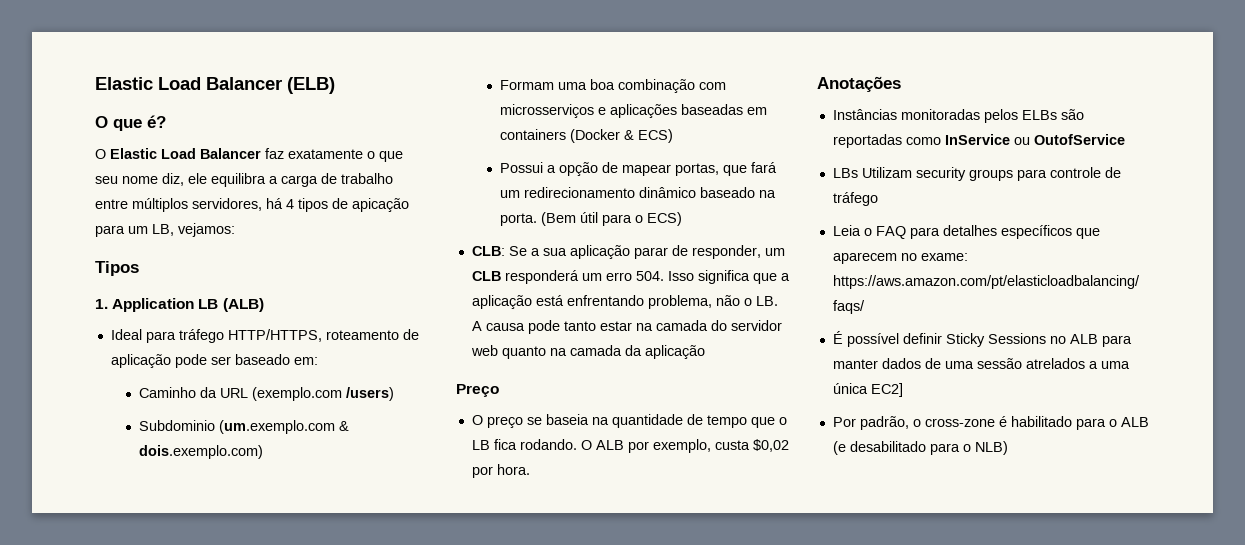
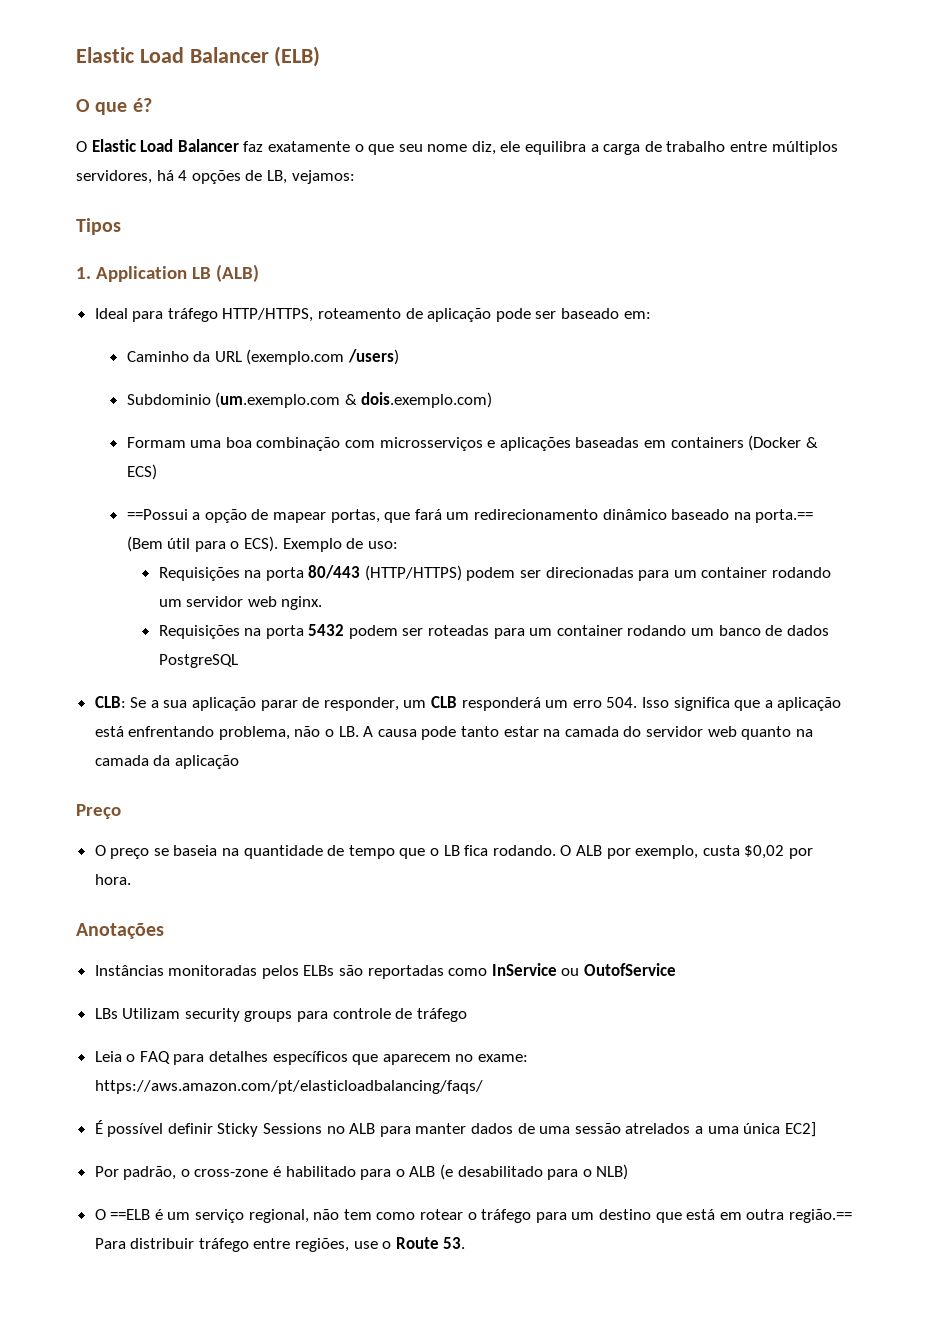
[298,198,409,212] [95,225,148,237] tipos de apicação para um -> [191,170,263,184] opções de
[500,162,544,173] Possui -> [126,509,188,520] ==Possui
[500,213,538,226] porta. -> [755,509,814,523] porta.==
[647,212,683,226] ECS) -> [243,536,398,552] [158,565,831,581] [158,596,323,610] [158,624,829,639] [158,654,238,668] ECS). Exemplo de uso: // Requisições na porta 80/443 (HTTP/HTTPS) podem ser direcionadas para um container rodando um servidor web nginx. // Requisições na porta 5432 podem ser roteadas para um container rodando um banco de dados PostgreSQL
(1008, 448) none -> [94,1209,852,1223] [94,1237,466,1252] // O ==ELB é um serviço regional, não tem como rotear o tráfego para um destino que está em outra região.== Para distribuir tráfego entre regiões, use o Route 53.

